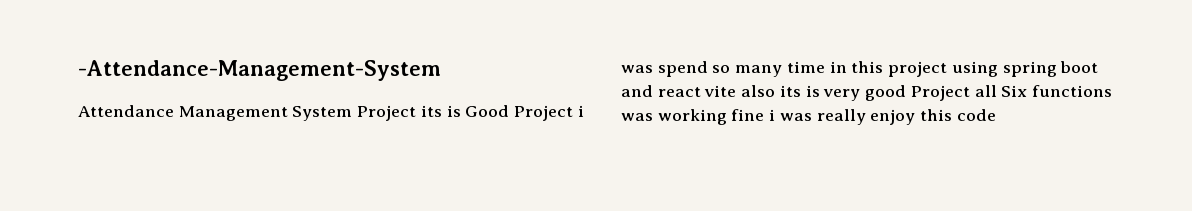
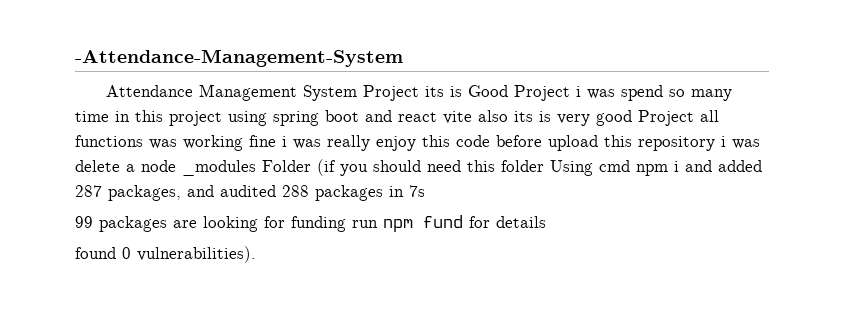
[1001,85,1028,97] Six -> (719, 116) none
(996, 115) none -> [496,135,760,151] [75,159,762,176] [75,185,425,201] [75,215,546,232] [75,246,256,263] before upload this repository i was delete a node _modules Folder (if you should need this folder Using cmd npm i and added 287 packages, and audited 288 packages in 7s // 99 packages are looking for funding run npm fund for details // found 0 vulnerabilities).

